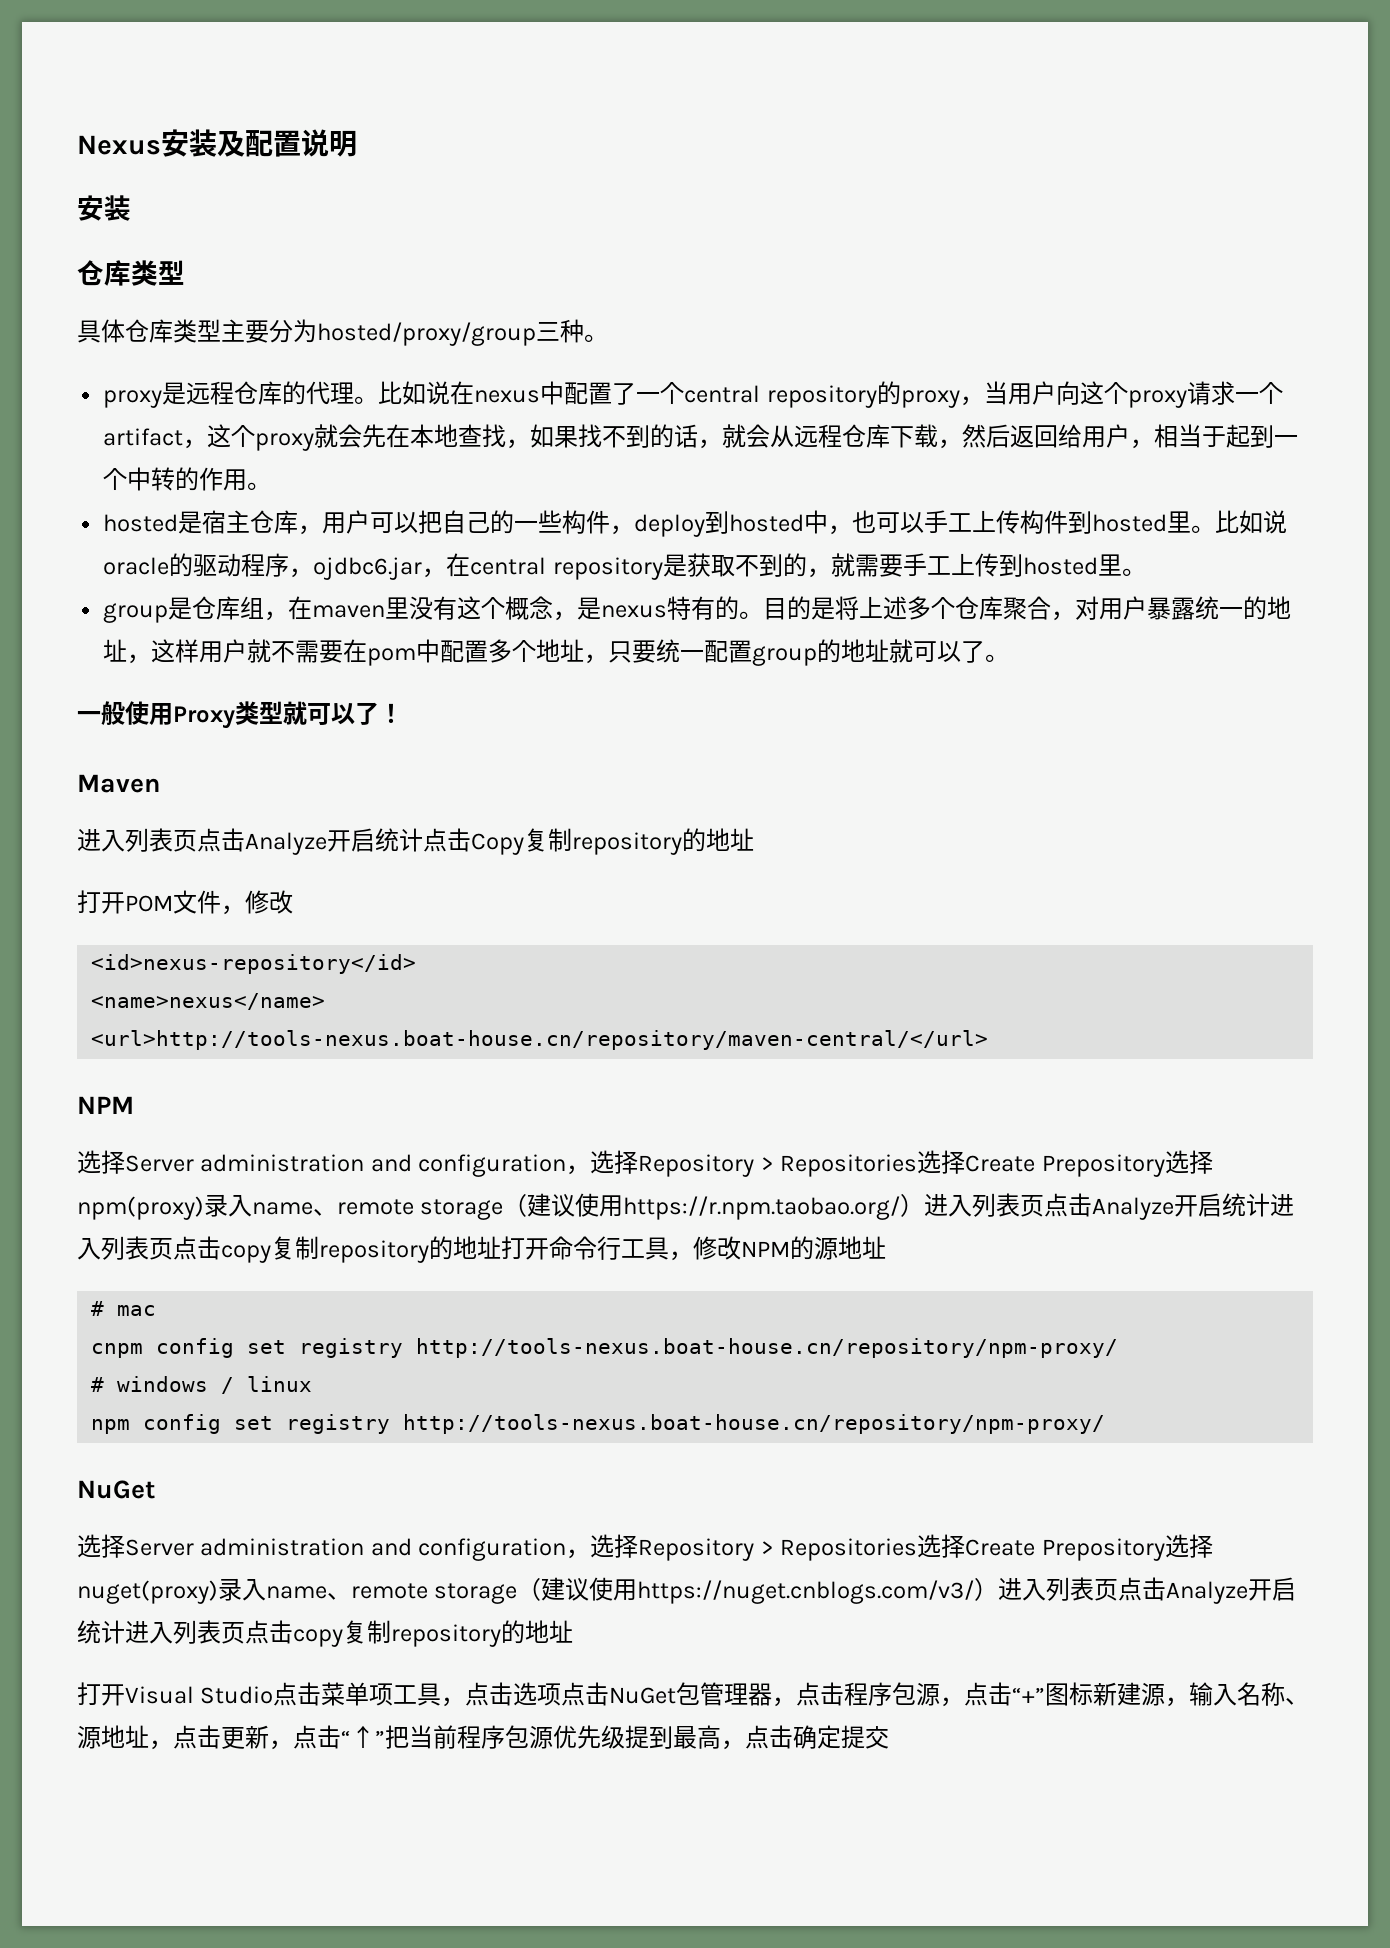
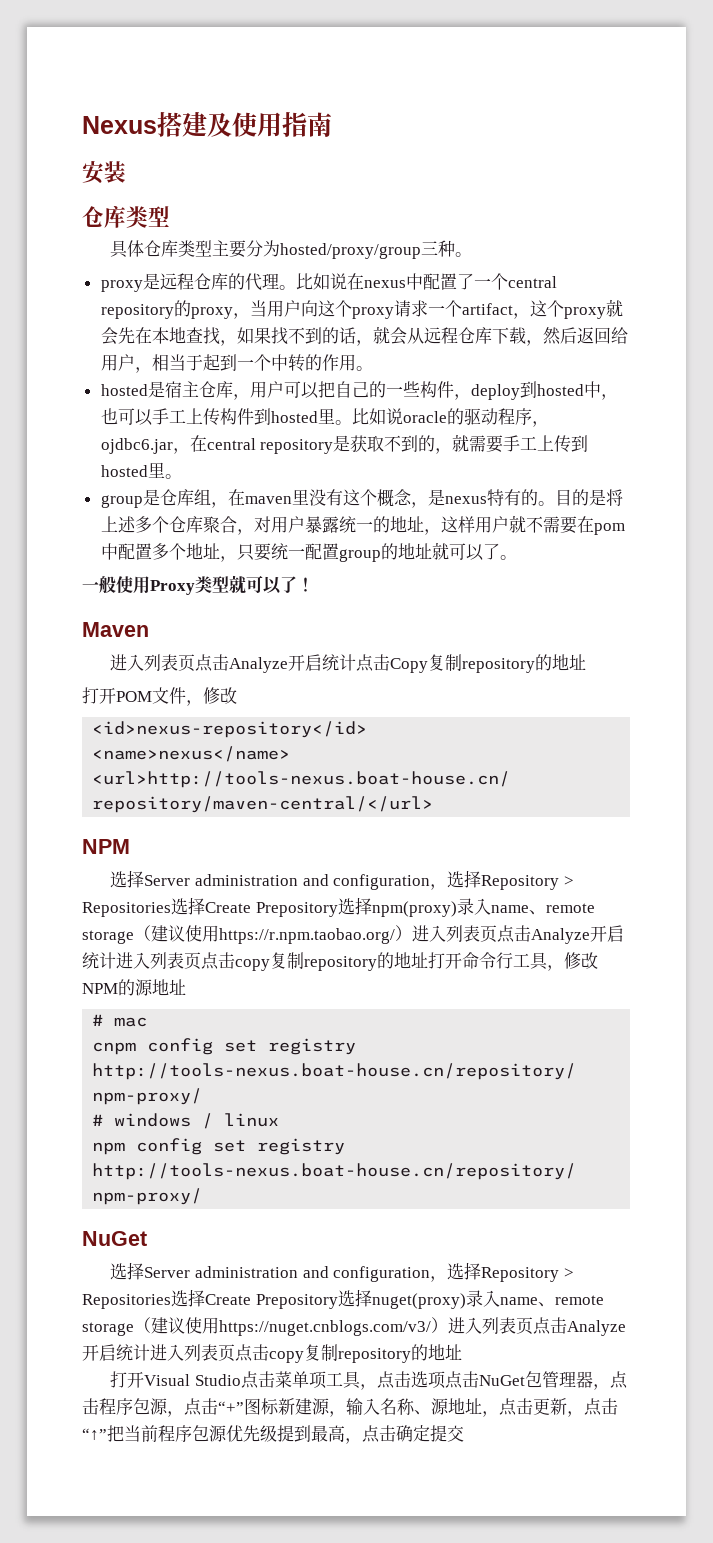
[161,129,357,157] 安装及配置说明 -> [157,112,332,137] 搭建及使用指南

